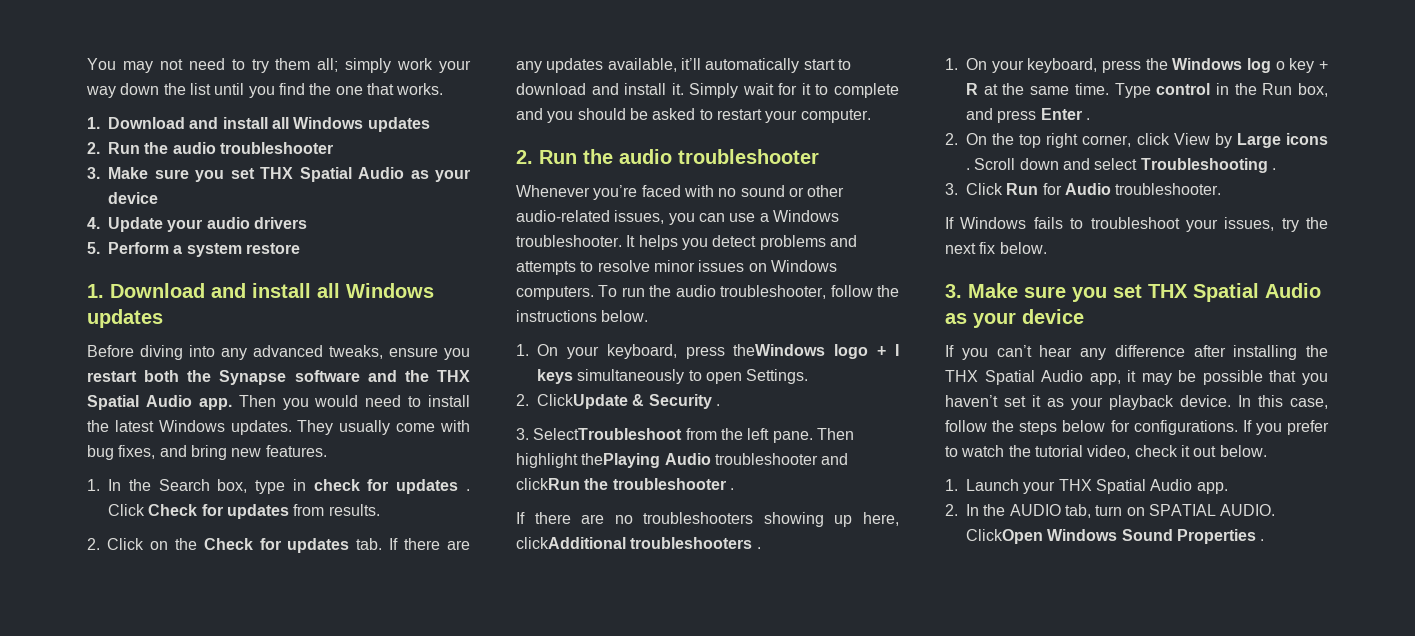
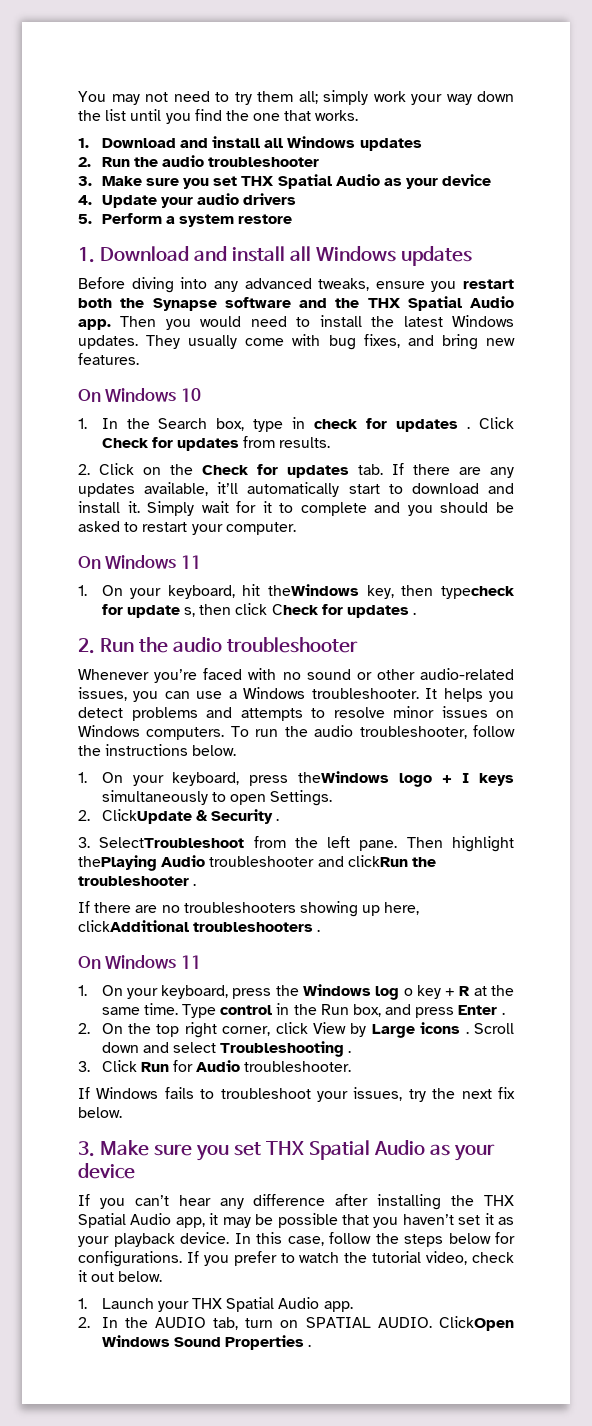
(327, 451) none -> [78,388,201,402] // On Windows 10
(871, 116) none -> [78,555,201,569] [78,584,515,599] [101,603,417,618] // On Windows 11 // 1. On your keyboard, hit theWindows key, then typecheck for update s, then click Check for updates .
(761, 548) none -> [78,955,201,969] // On Windows 11

